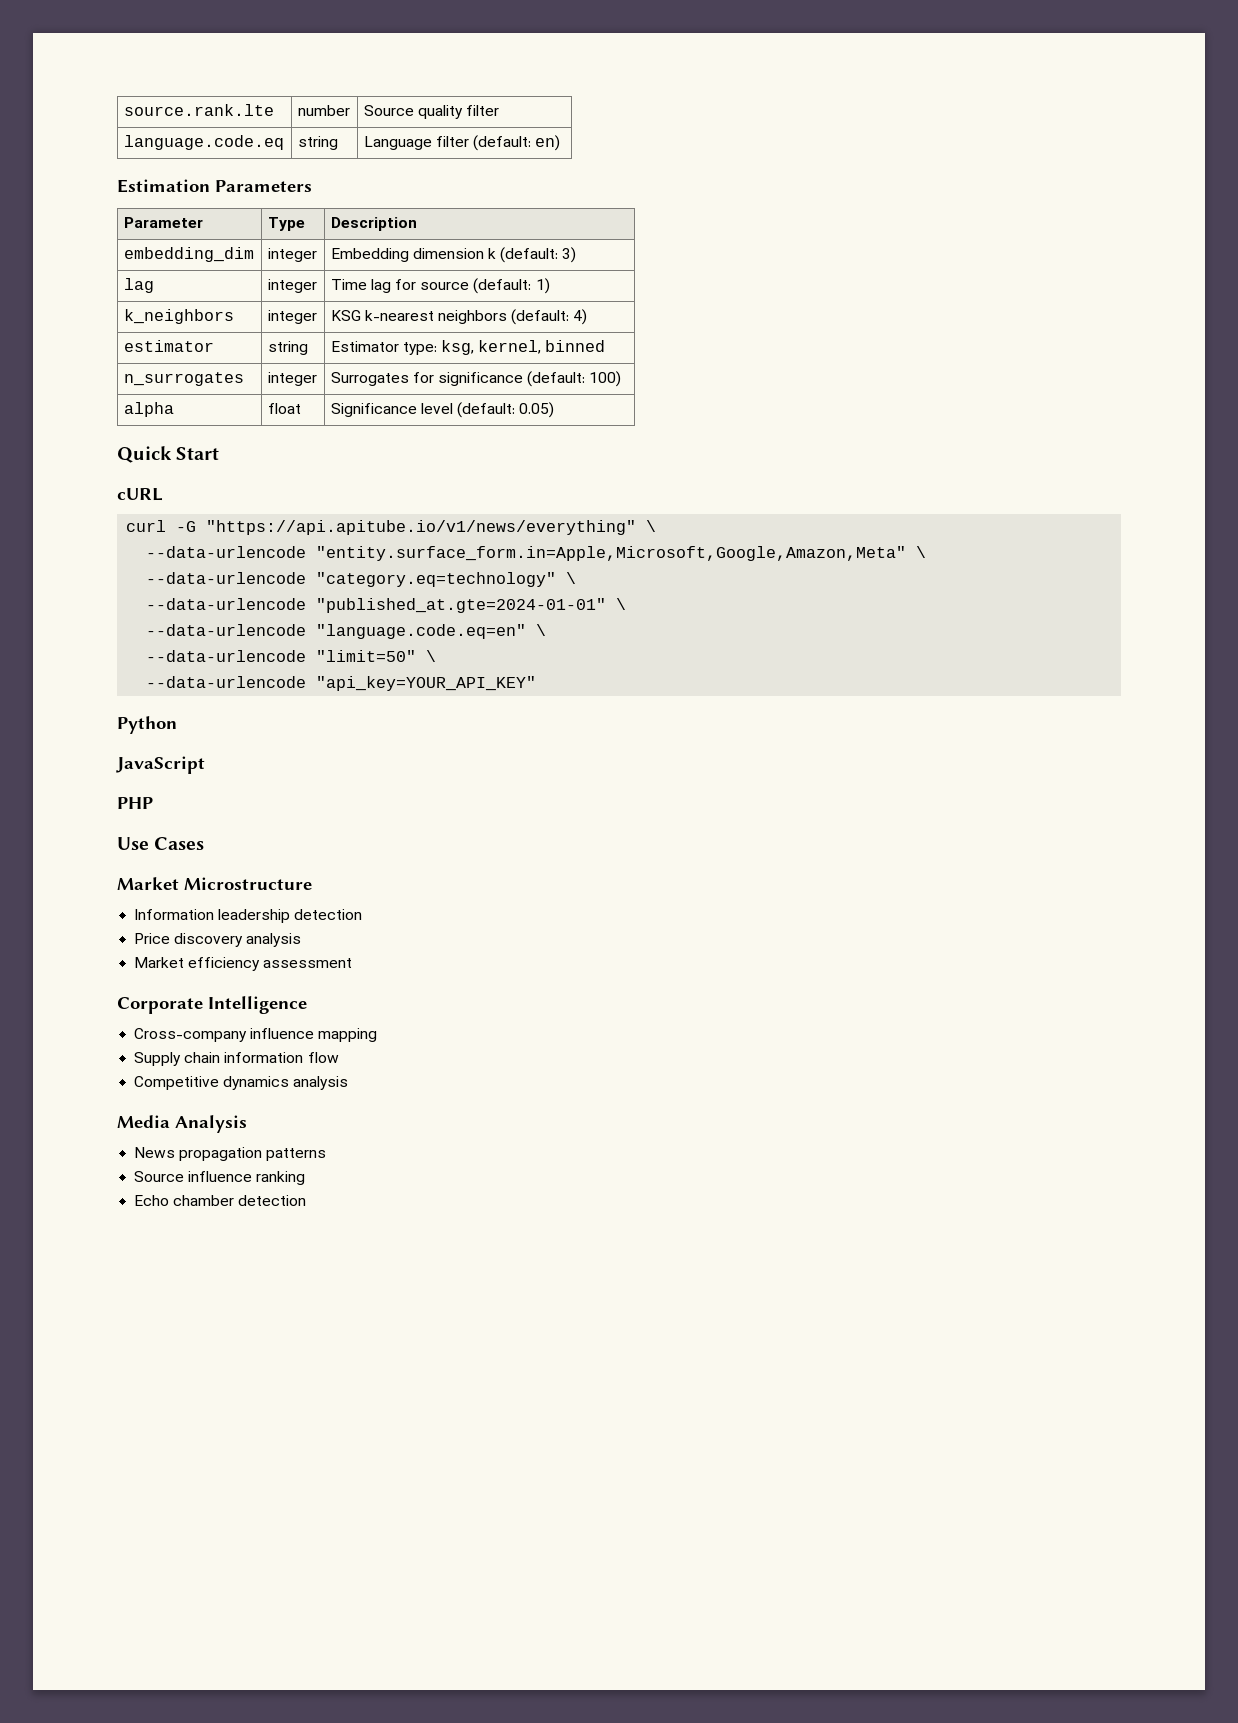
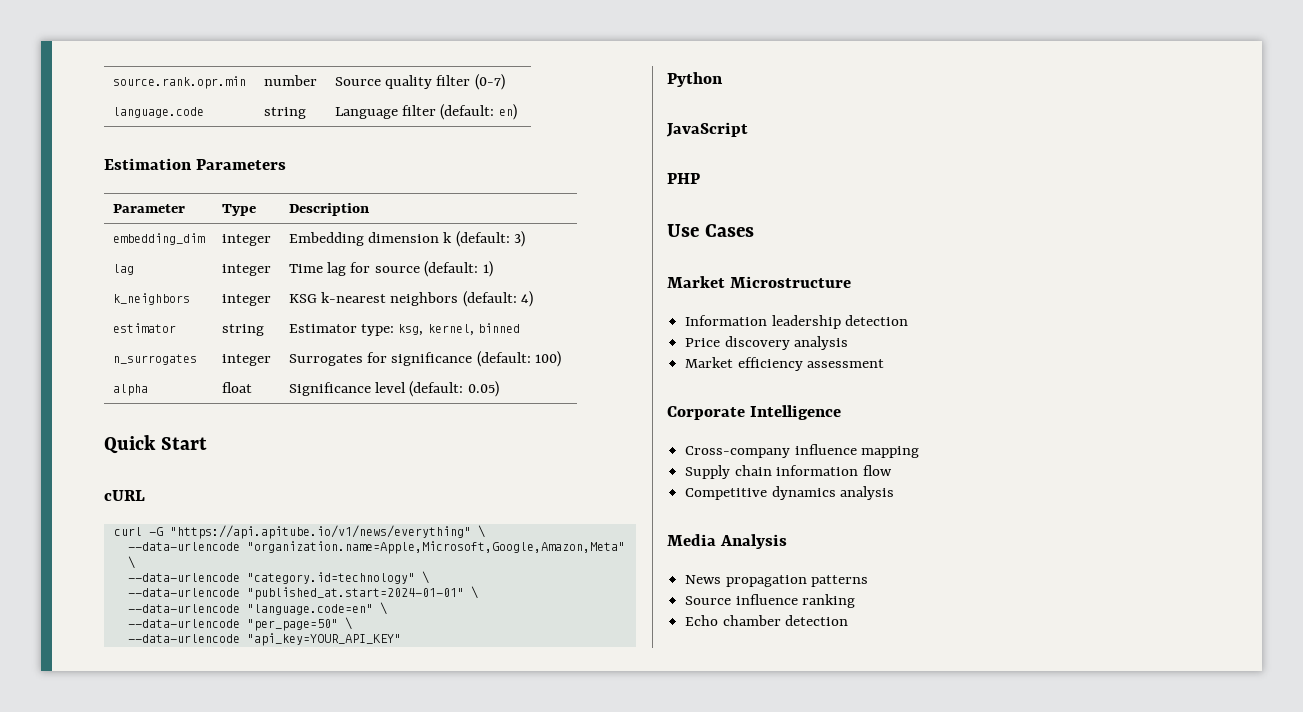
[123,104,274,116] source.rank.lte -> [112,76,246,89] source.rank.opr.min
[123,135,284,150] // language.code.eq -> [474,74,505,90] [112,107,204,118] (0-7) // language.code
[316,546,927,561] [146,572,577,587] [146,598,627,613] [146,624,547,639] [146,650,417,662] "entity.surface_form.in=Apple,Microsoft,Google,Amazon,Meta" \ // --data-urlencode "category.eq=technology" \ // --data-urlencode "published_at.gte=2024-01-01" \ // --data-urlencode "language.code.eq=en" \ // --data-urlencode "limit=50" -> [246,541,625,554] [127,556,135,569] [127,571,429,584] [127,586,478,600] [127,602,387,615] [127,619,338,631] "organization.name=Apple,Microsoft,Google,Amazon,Meta" \ // --data-urlencode "category.id=technology" \ // --data-urlencode "published_at.start=2024-01-01" \ // --data-urlencode "language.code=en" \ // --data-urlencode "per_page=50"

